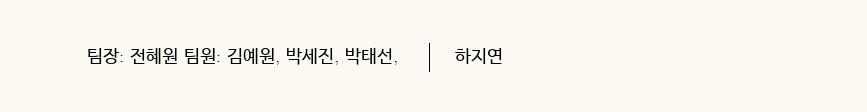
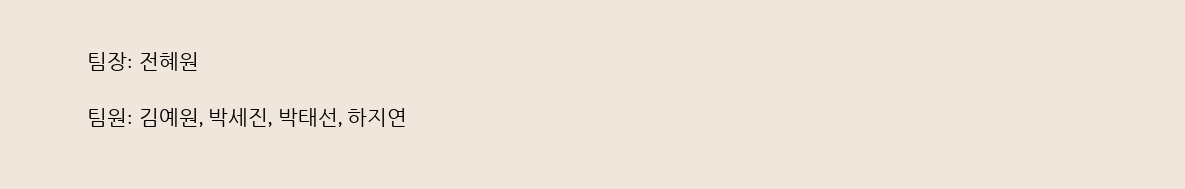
(178, 56) none -> (199, 61) //

